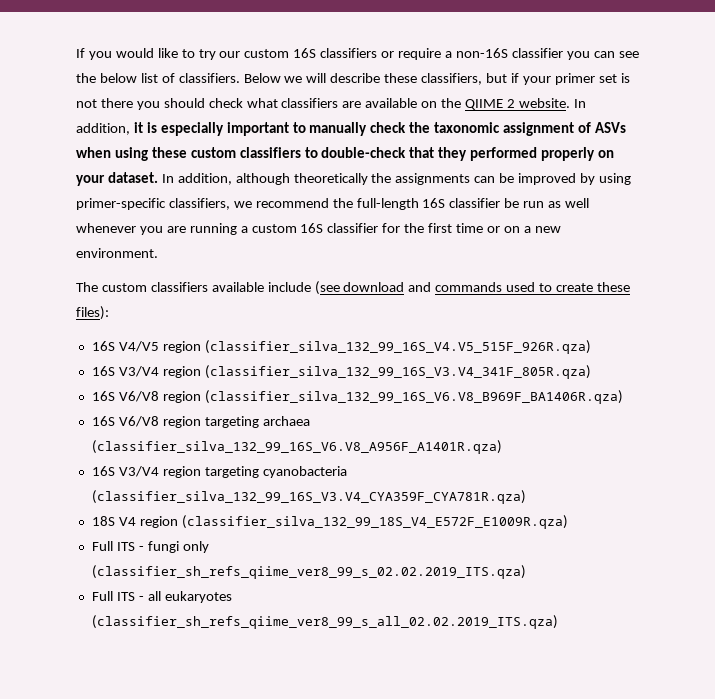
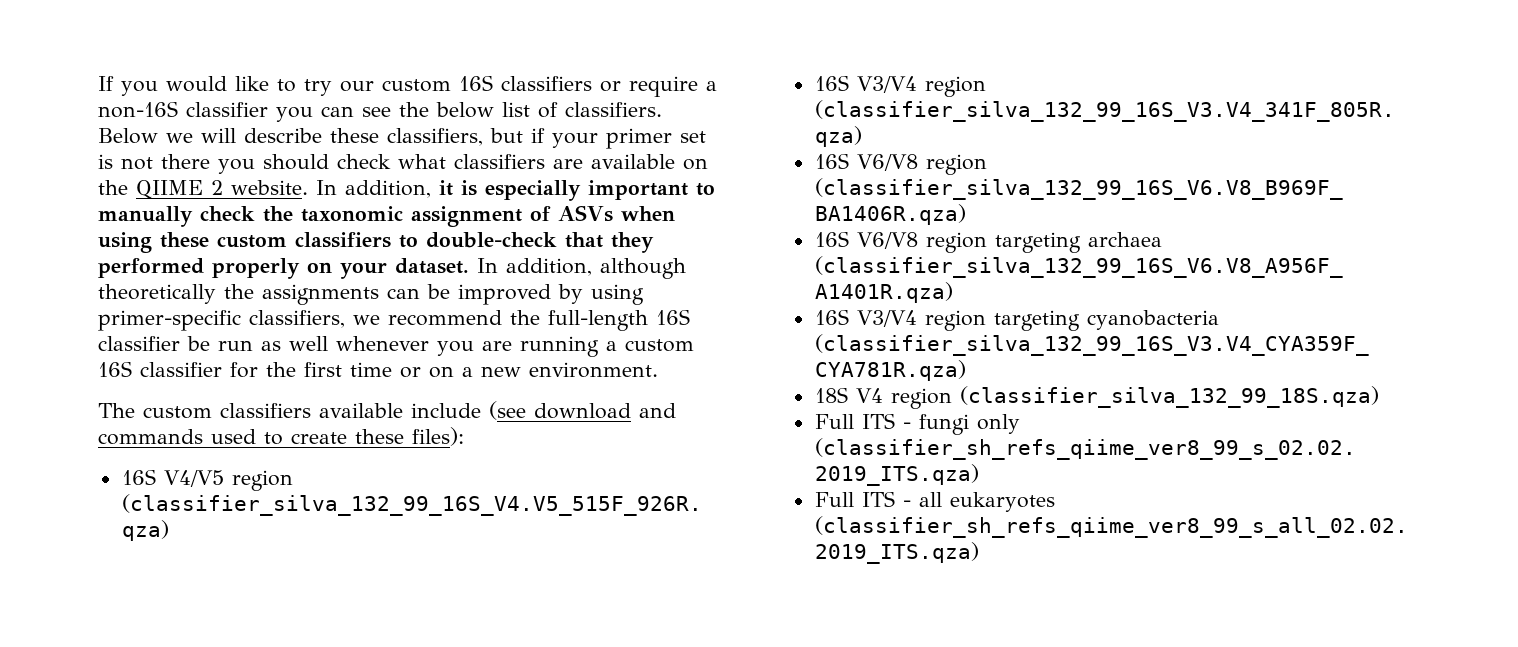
[181,515,568,529] (classifier_silva_132_99_18S_V4_E572F_E1009R.qza) -> [959,386,1379,408] (classifier_silva_132_99_18S.qza)

